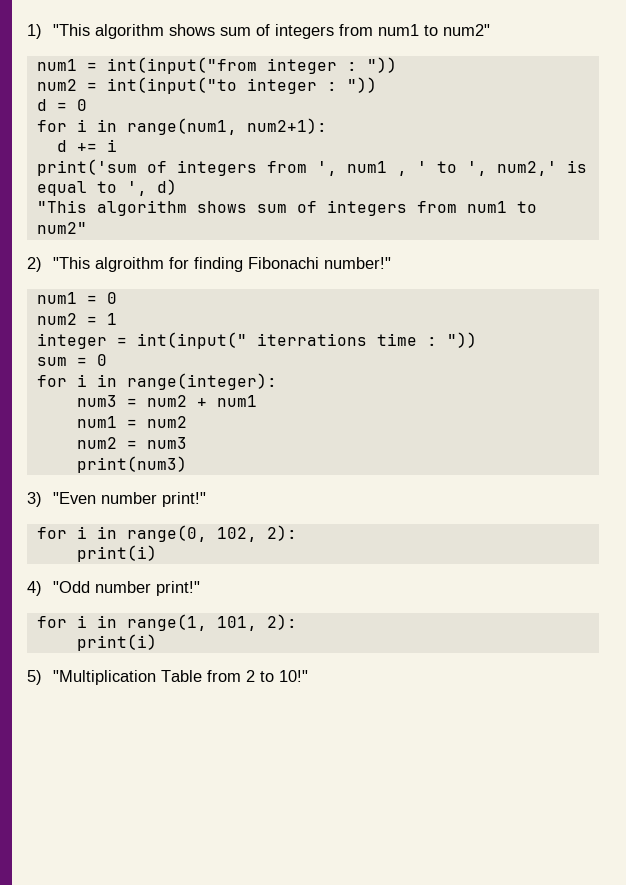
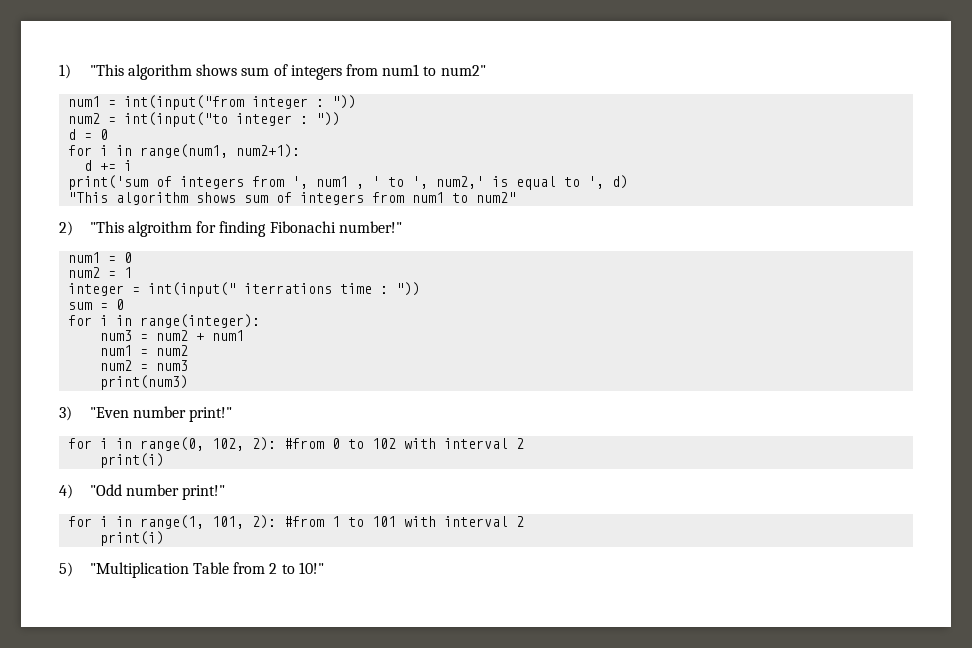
(297, 533) none -> [284,438,525,449] #from 0 to 102 with interval 2
(297, 622) none -> [284,516,525,527] #from 1 to 101 with interval 2

